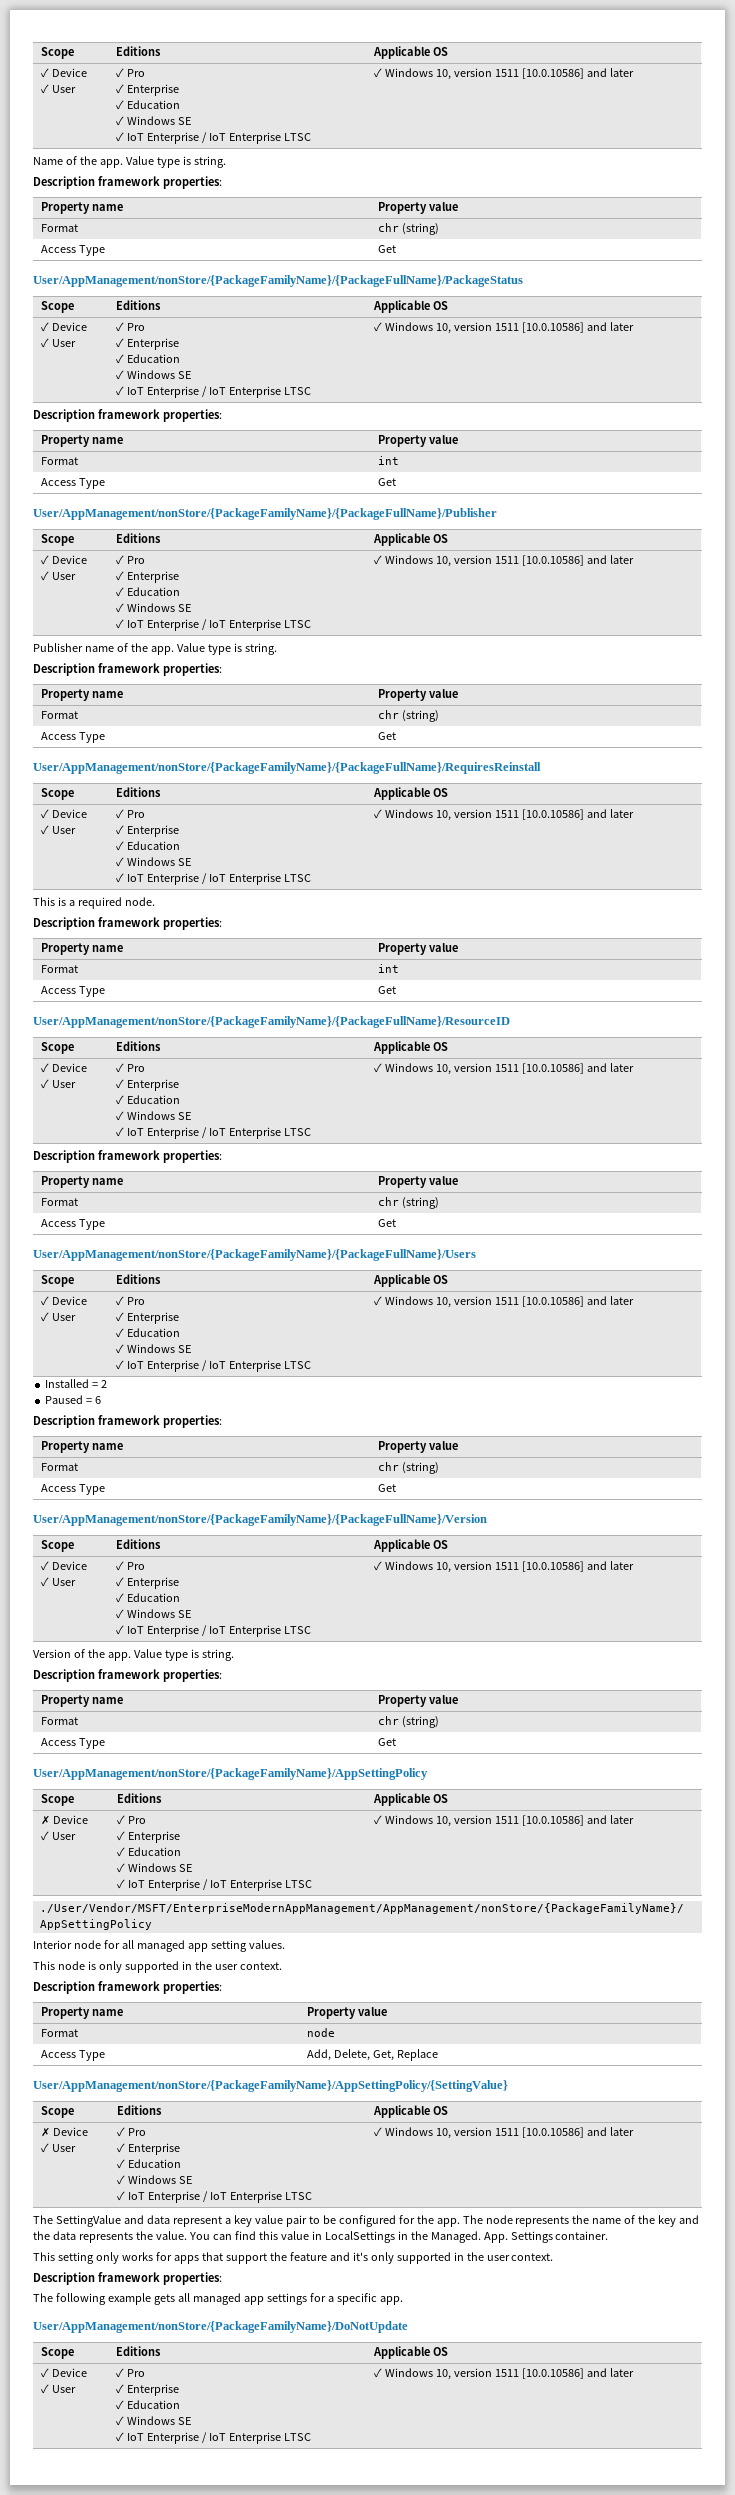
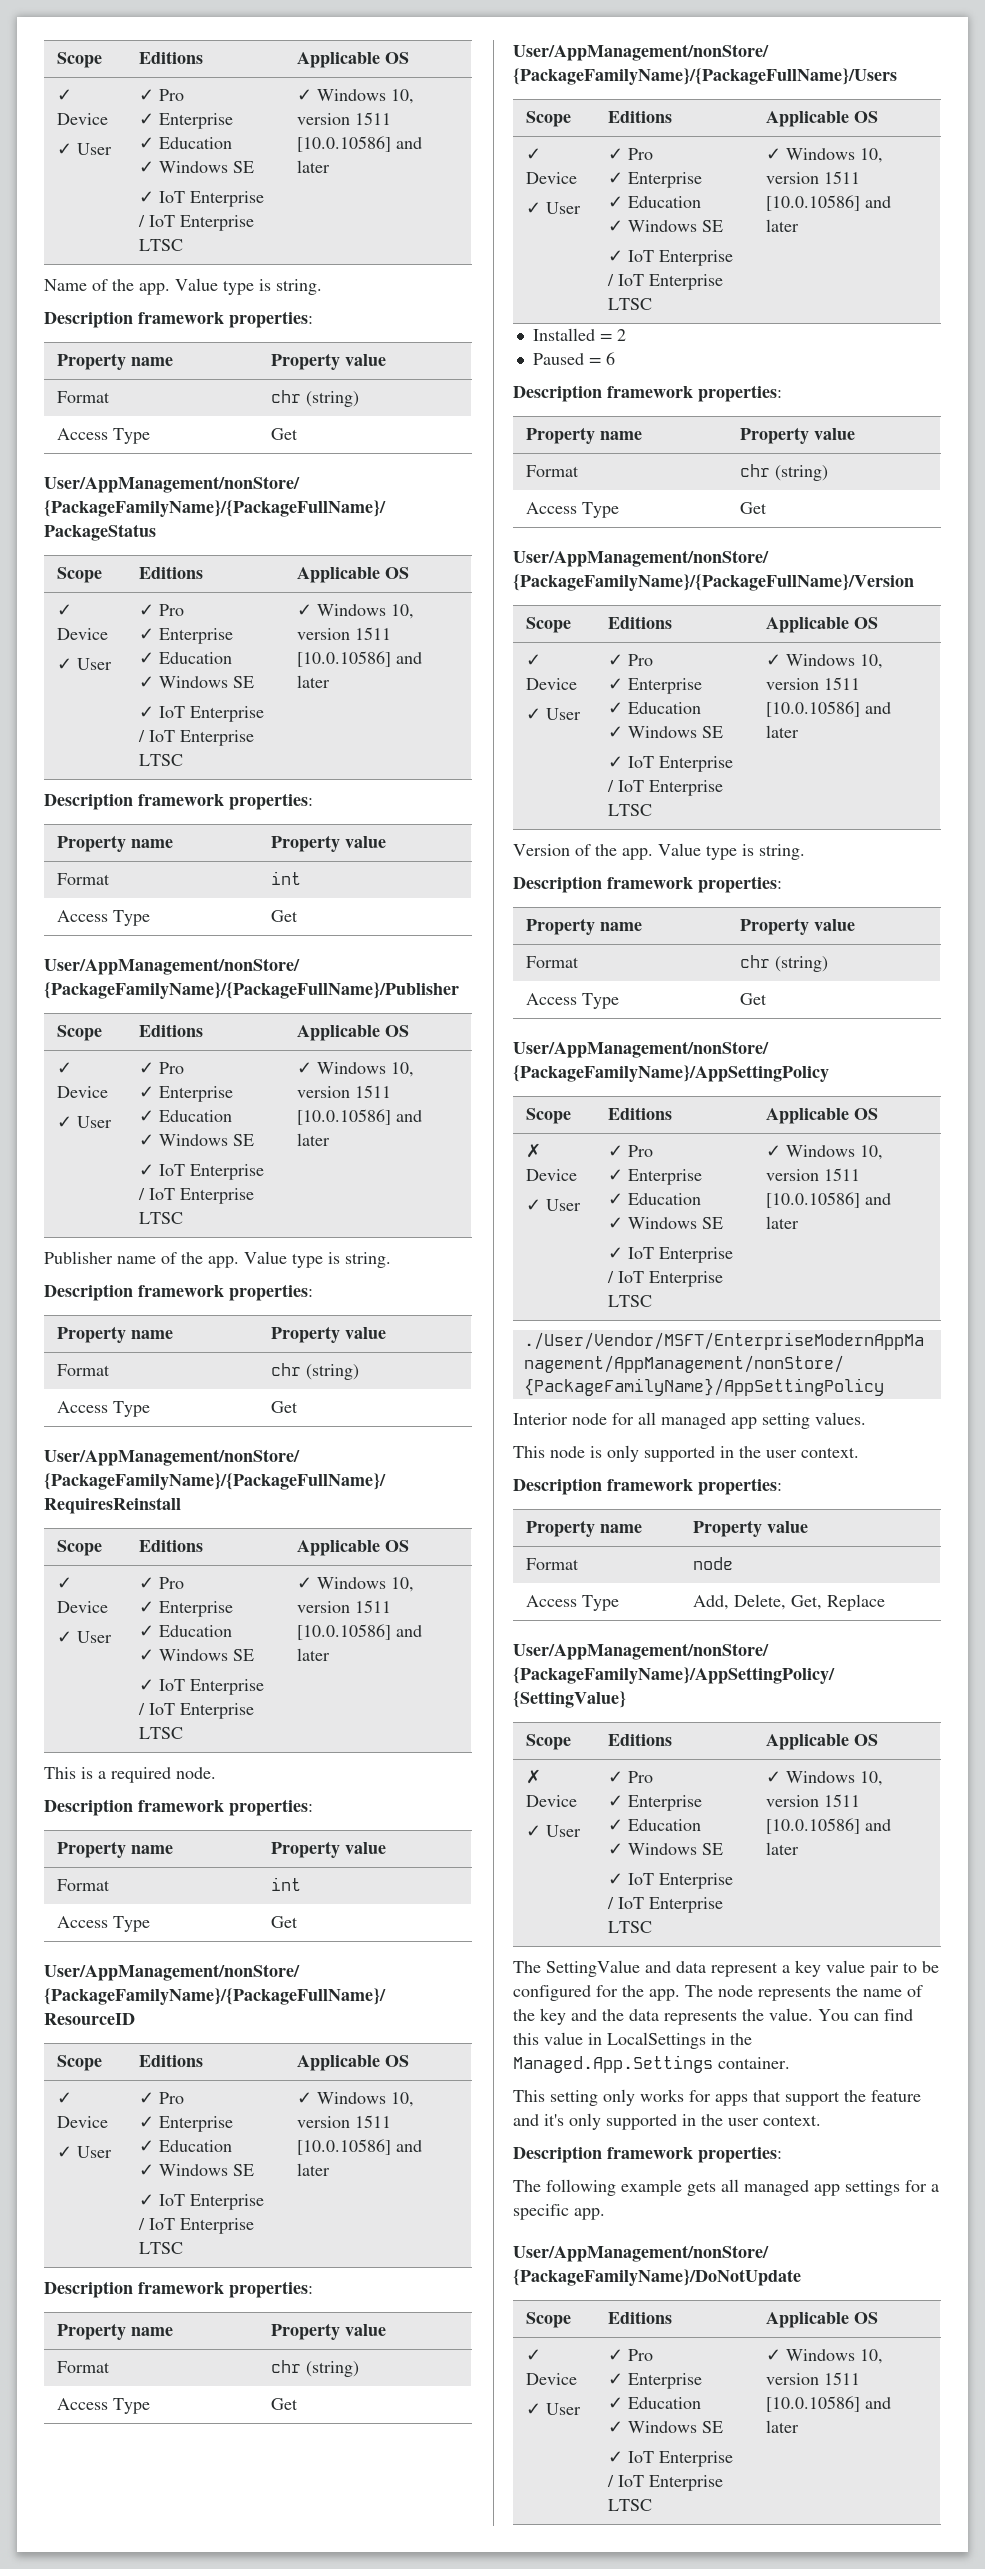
[430,2231,553,2243] Managed. App. Settings -> [513,2055,713,2073] Managed.App.Settings

